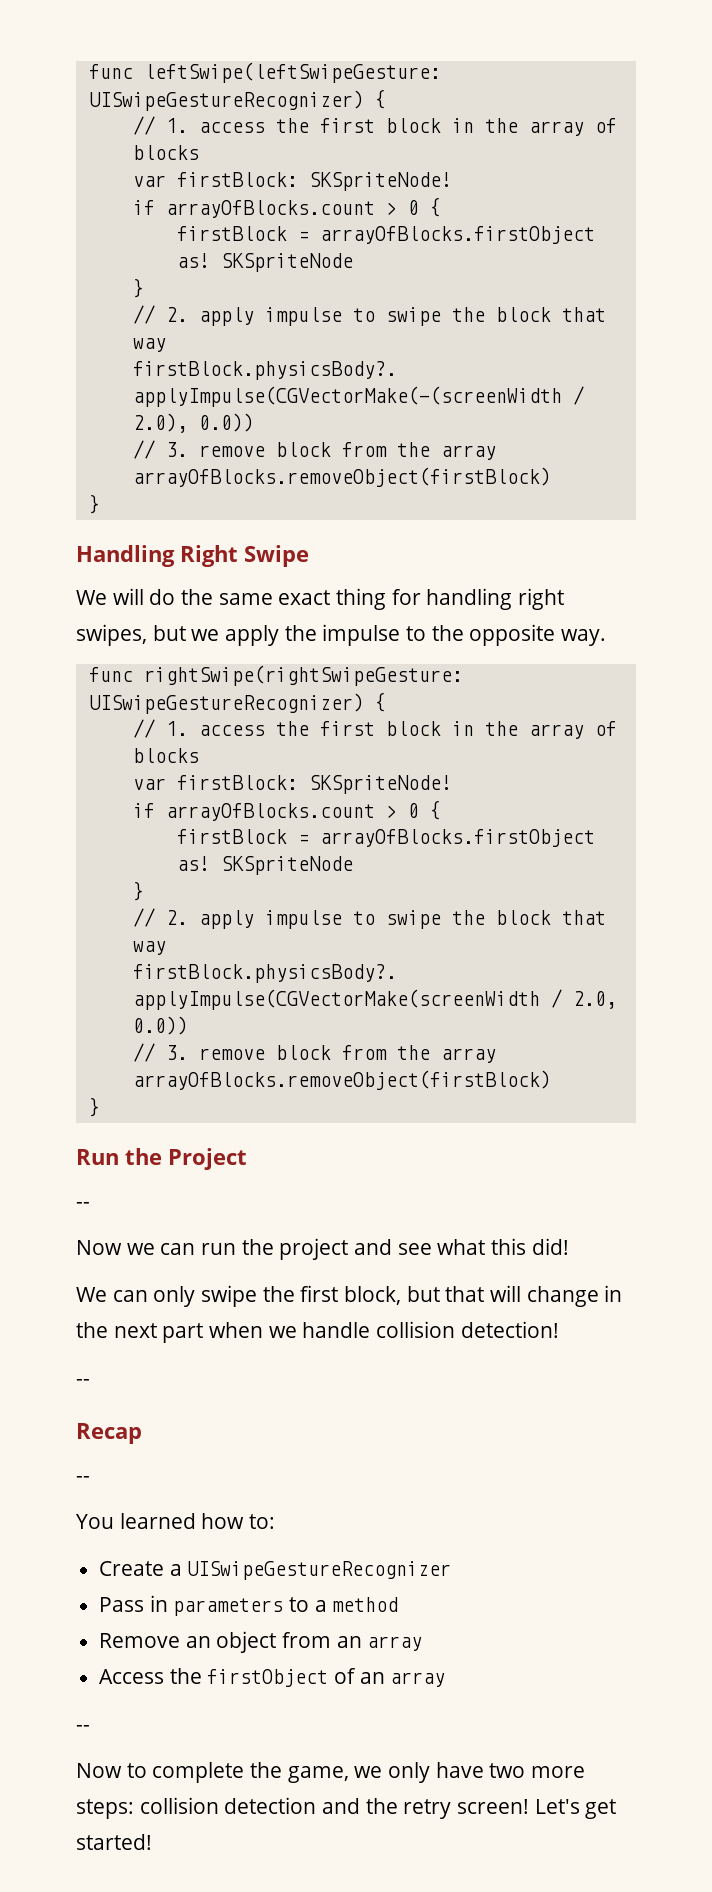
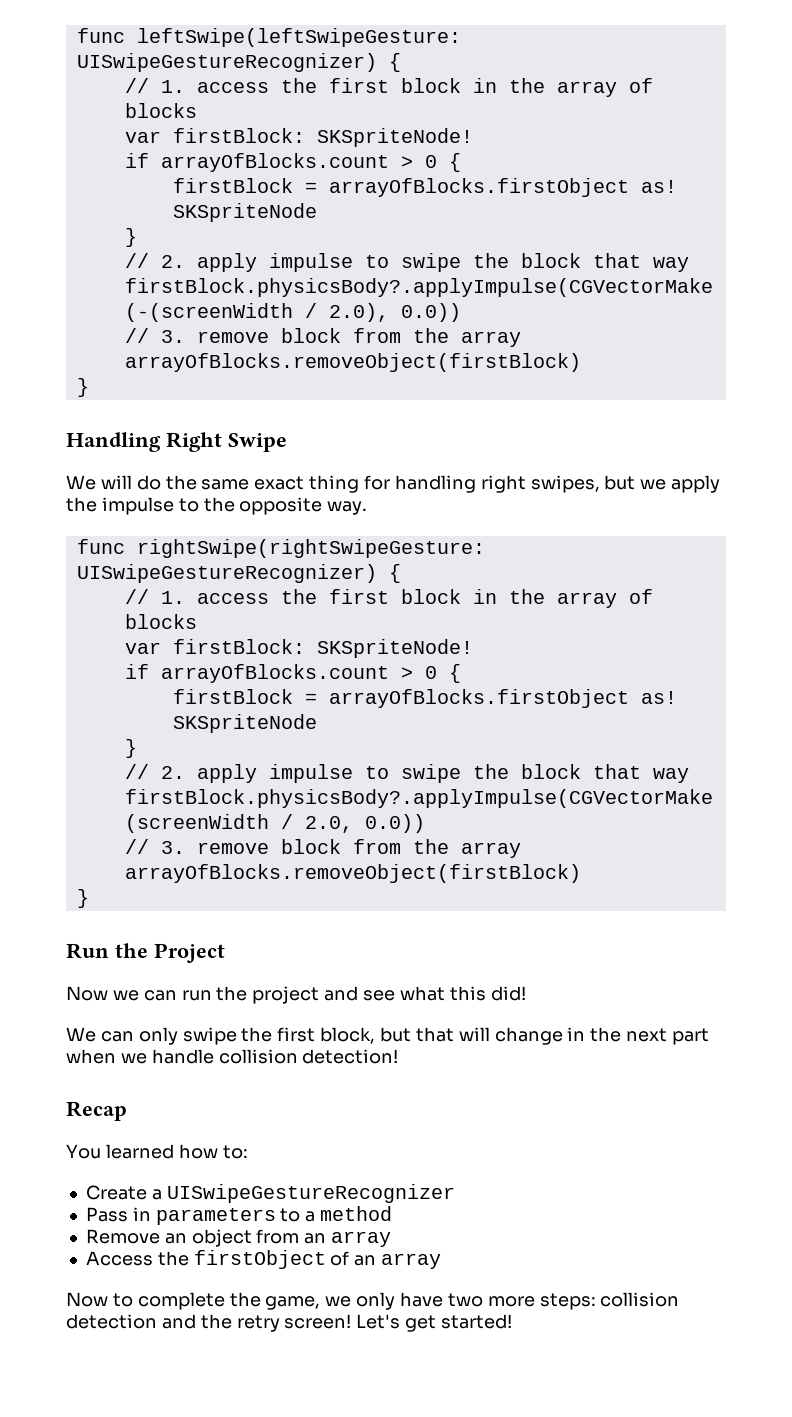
[76,1202,90,1208] // -- -> (225, 953) none
[76,1379,90,1385] // -- -> (399, 1056) none
[76,1476,90,1482] // -- -> (127, 1111) none
[76,1725,90,1731] // -- -> (442, 1261) none

